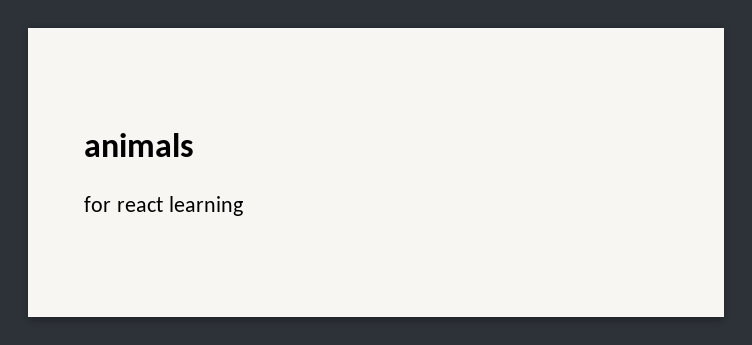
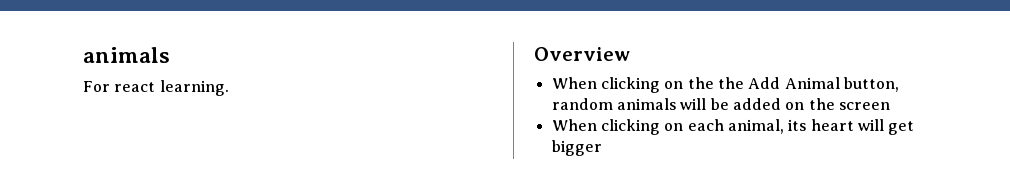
[84,196,243,216] for react learning -> [83,80,229,96] [534,47,630,61] [551,77,899,93] [551,98,890,110] [551,119,915,135] [551,140,602,156] For react learning. // Overview // When clicking on the the Add Animal button, random animals will be added on the screen // When clicking on each animal, its heart will get bigger

